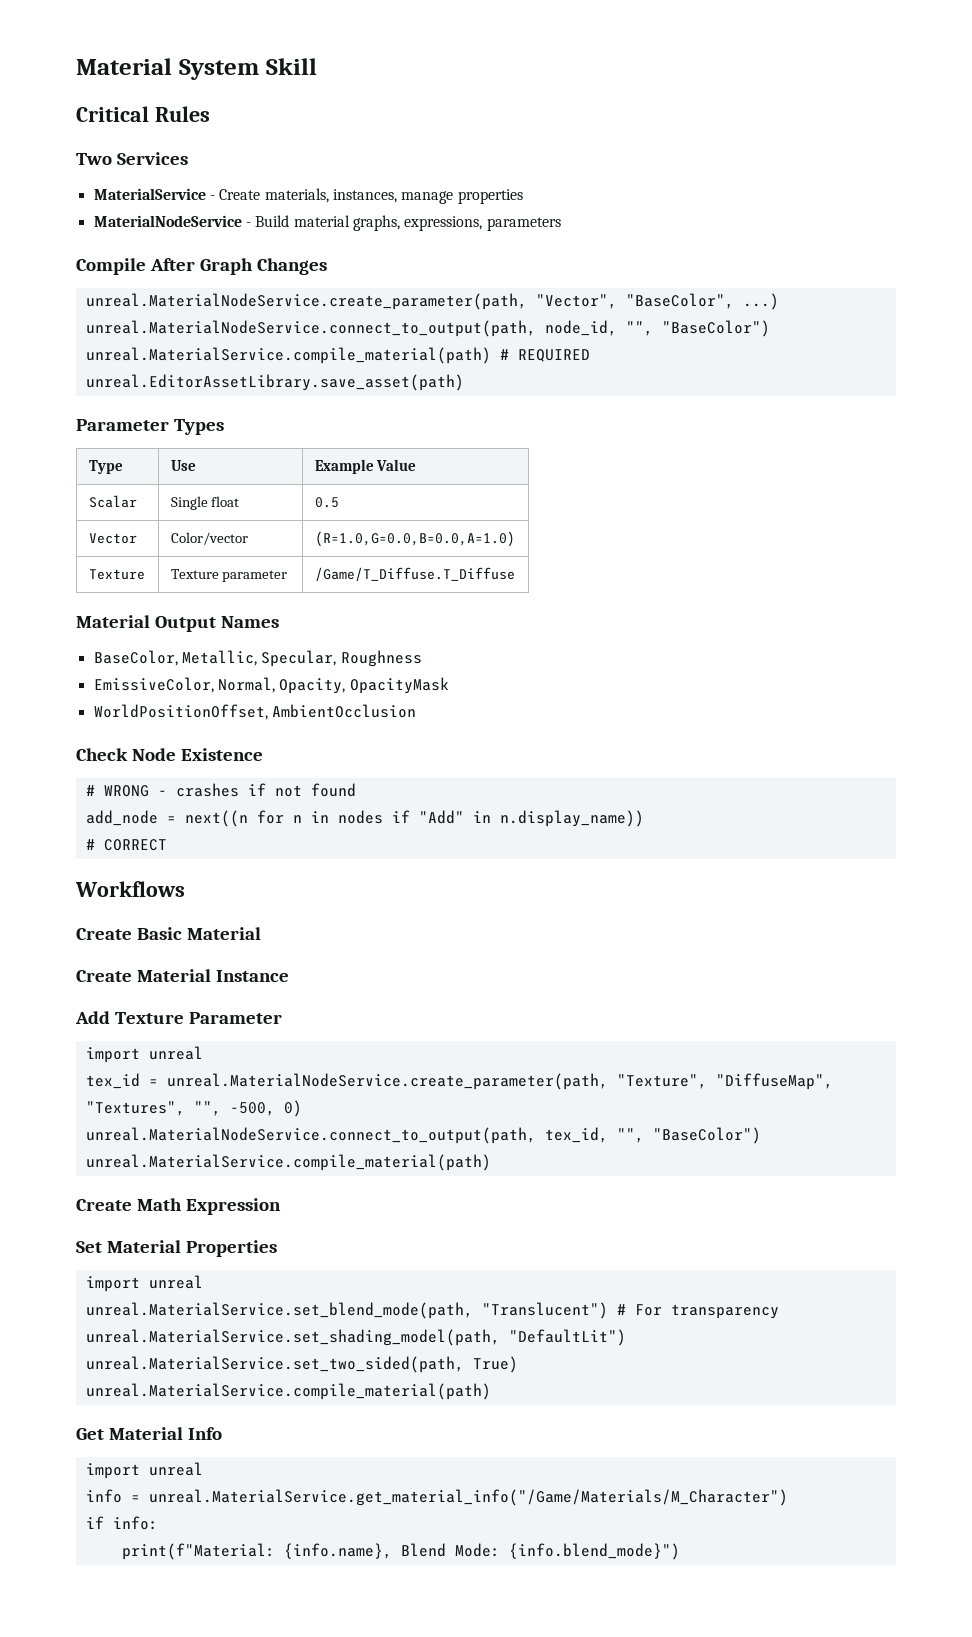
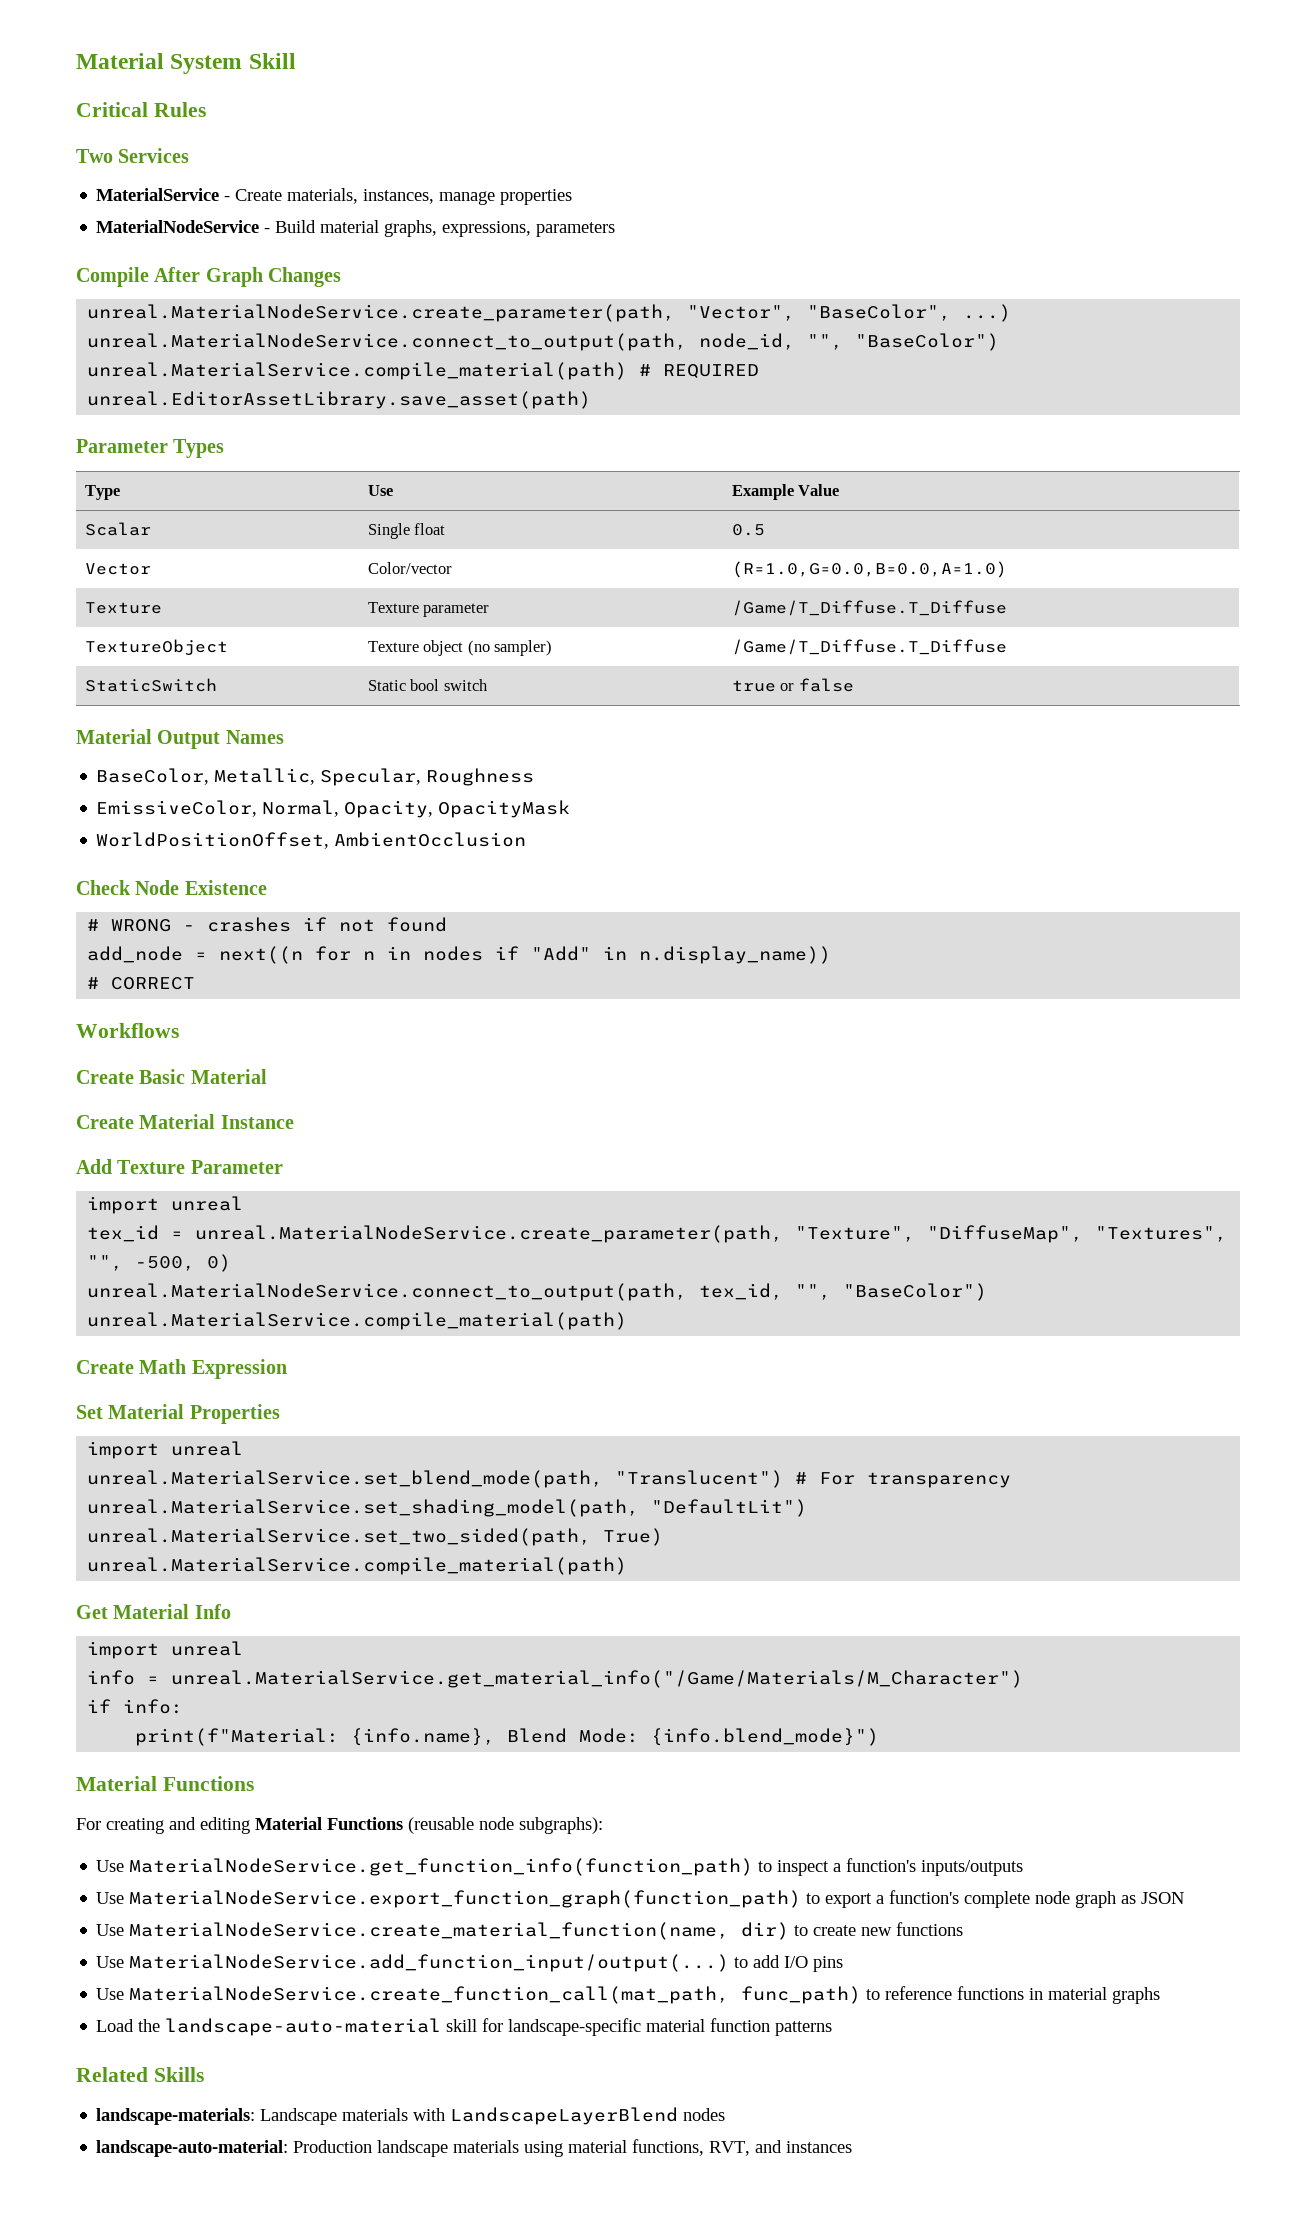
(515, 574) none -> [84,639,228,656] [367,640,553,656] [731,639,1007,655] [84,678,217,692] [367,679,488,691] [731,678,854,692] // TextureObject | Texture object (no sampler) | /Game/T_Diffuse.T_Diffuse // StaticSwitch | Static bool switch | true or false
(680, 1551) none -> [76,1776,254,1791] [76,1817,603,1834] [96,1858,1024,1876] [96,1890,1185,1908] [96,1922,964,1940] [96,1954,844,1972] [96,1986,1161,2004] [96,2018,833,2036] [76,2067,204,2082] [96,2107,726,2125] [96,2139,853,2157] // Material Functions // For creating and editing Material Functions (reusable node subgraphs): // Use MaterialNodeService.get_function_info(function_path) to inspect a function's inputs/outputs // Use MaterialNodeService.export_function_graph(function_path) to export a function's complete node graph as JSON // Use MaterialNodeService.create_material_function(name, dir) to create new functions // Use MaterialNodeService.add_function_input/output(...) to add I/O pins // Use MaterialNodeService.create_function_call(mat_path, func_path) to reference functions in material graphs // Load the landscape-auto-material skill for landscape-specific material function patterns // Related Skills // landscape-materials: Landscape materials with LandscapeLayerBlend nodes // landscape-auto-material: Production landscape materials using material functions, RVT, and instances

